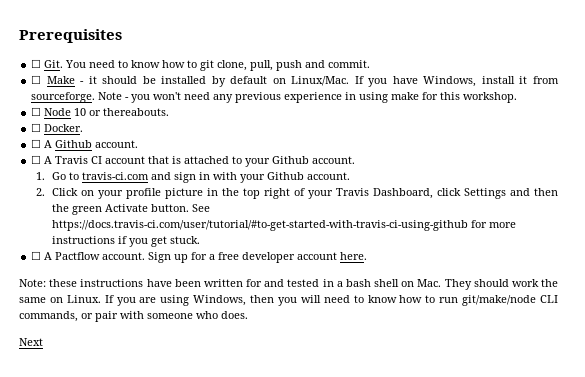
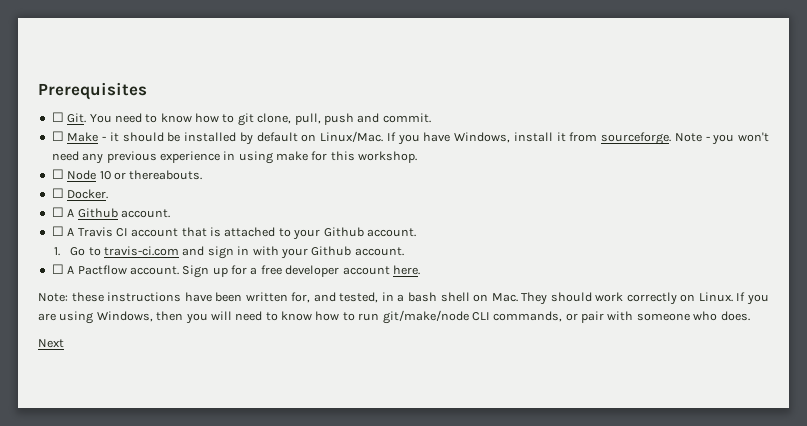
[35,188,559,199] [52,204,211,215] [52,220,517,231] [52,236,201,247] // 2. Click on your profile picture in the top right of your Travis Dashboard, click Settings and then the green Activate button. See https://docs.travis-ci.com/user/tutorial/#to-get-started-with-travis-ci-using-github for more instructions if you get stuck. -> (404, 251) none
[245,279,320,287] for and tested -> [291,292,379,303] for, and tested,
[541,279,559,287] [19,297,46,303] the same -> [626,292,677,305] correctly

